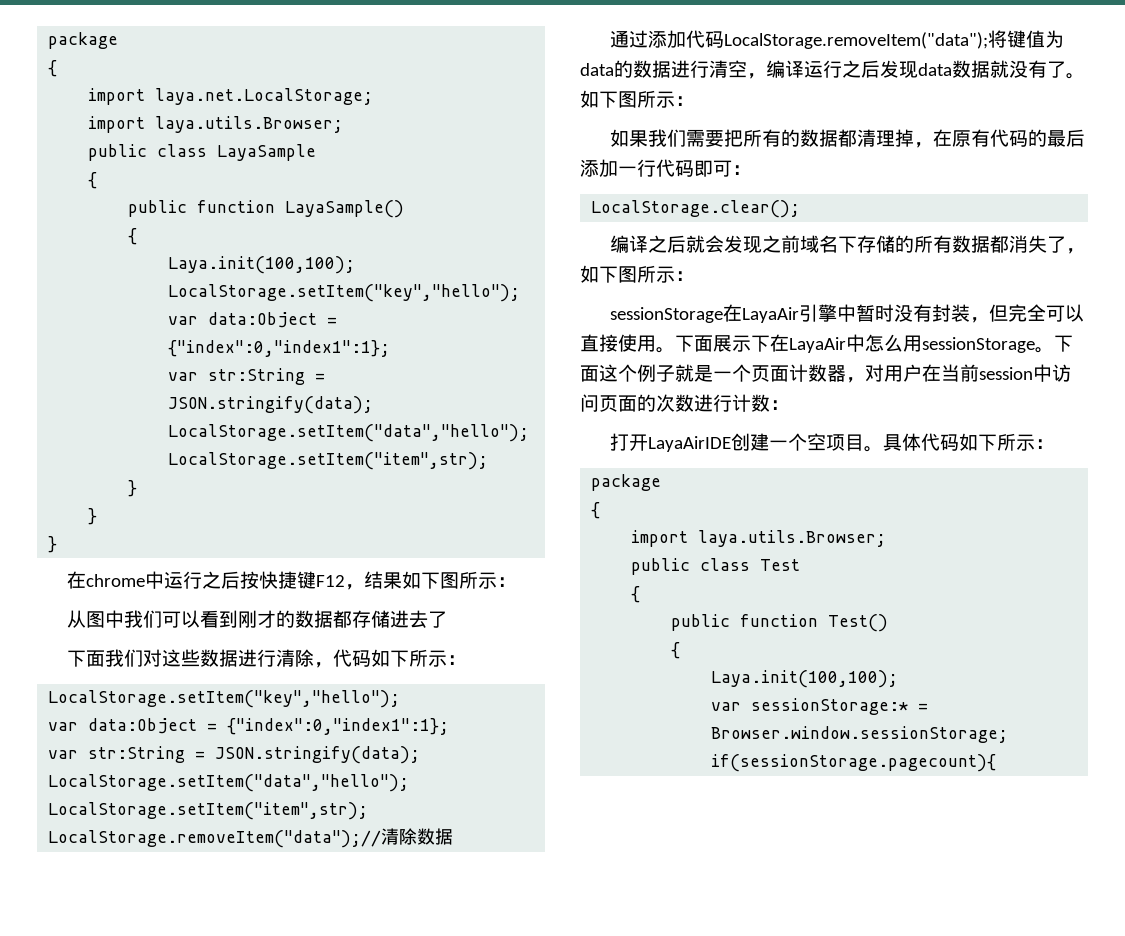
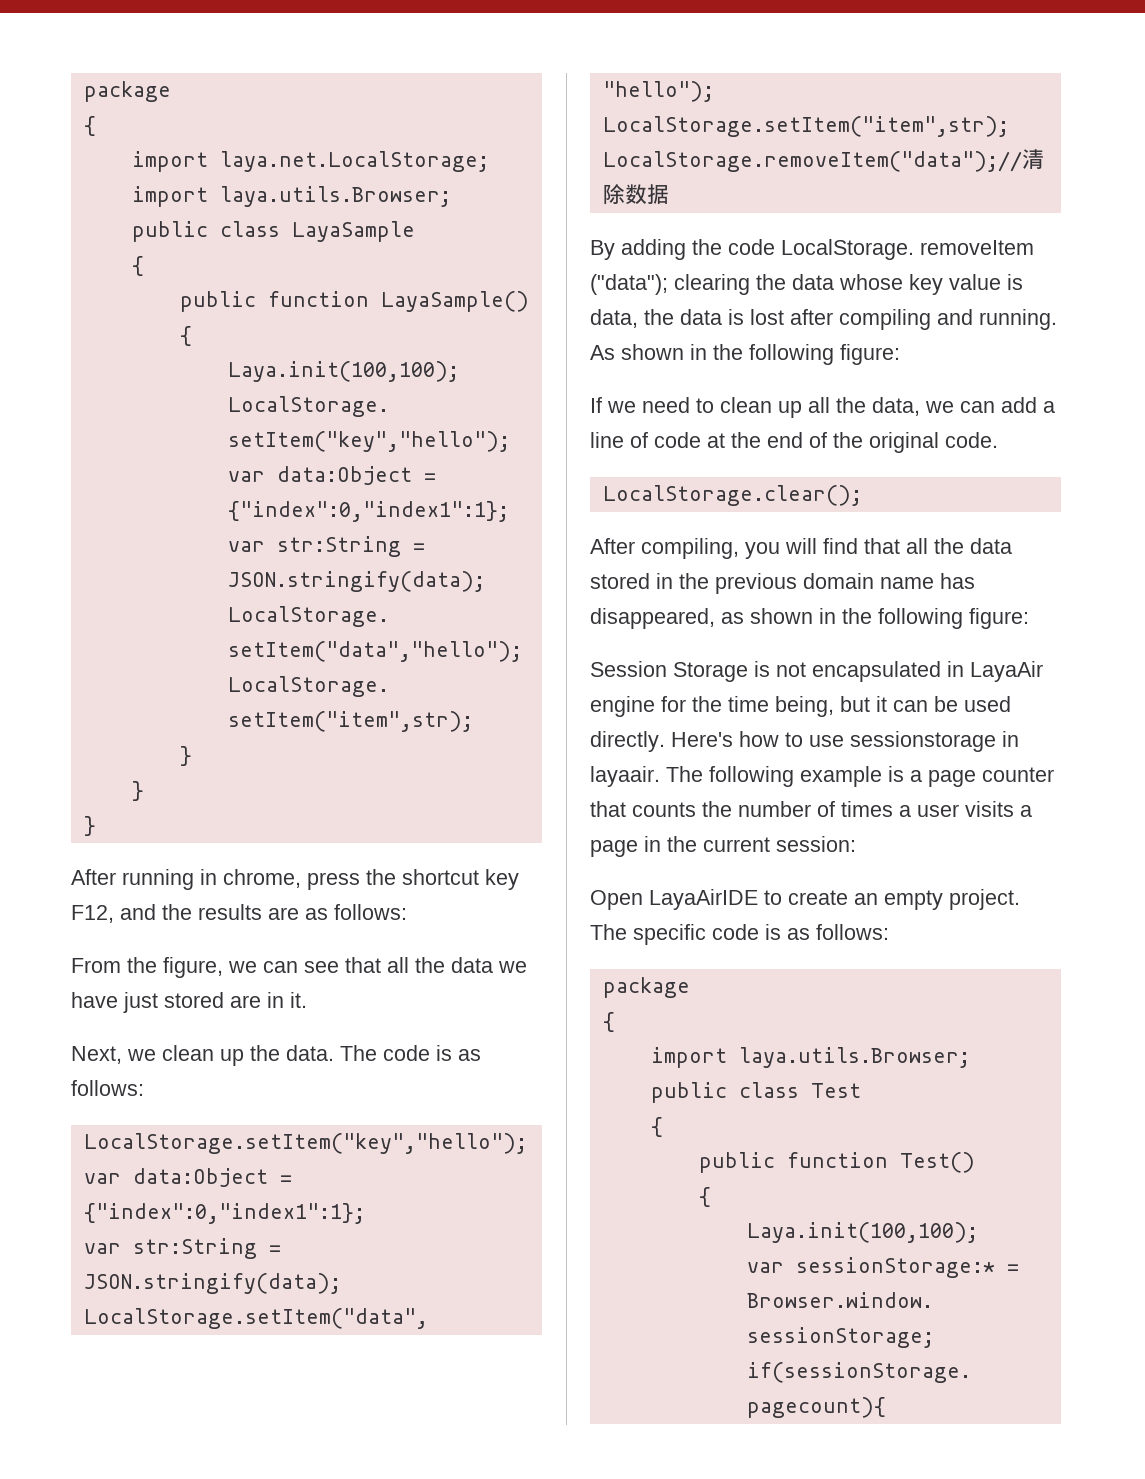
[66,571,516,590] [66,610,447,628] [66,649,466,668] 在chrome中运行之后按快捷键F12，结果如下图所示： // 从图中我们可以看到刚才的数据都存储进去了 // 下面我们对这些数据进行清除，代码如下所示： -> [71,869,519,890] [71,904,407,923] [71,957,527,978] [71,992,307,1013] [71,1045,481,1066] [71,1080,144,1096] After running in chrome, press the shortcut key F12, and the results are as follows: // From the figure, we can see that all the data we have just stored are in it. // Next, we clean up the data. The code is as follows:
[609,30,1064,49] [580,60,1085,79] [580,90,694,108] [609,129,1085,148] [580,159,751,177] [591,200,801,218] [609,235,1085,254] [580,265,694,283] [609,304,1084,323] [580,334,1073,353] [580,364,1071,383] [580,394,789,412] [609,433,1054,452] 通过添加代码LocalStorage.removeItem("data");将键值为data的数据进行清空，编译运行之后发现data数据就没有了。如下图所示： // 如果我们需要把所有的数据都清理掉，在原有代码的最后添加一行代码即可： // LocalStorage.clear(); // 编译之后就会发现之前域名下存储的所有数据都消失了，如下图所示： // sessionStorage在LayaAir引擎中暂时没有封装，但完全可以直接使用。下面展示下在LayaAir中怎么用sessionStorage。下面这个例子就是一个页面计数器，对用户在当前session中访问页面的次数进行计数： // 打开LayaAirIDE创建一个空项目。具体代码如下所示： -> [590,239,1034,260] [590,274,1023,295] [590,309,1057,330] [590,344,900,365] [590,397,1055,418] [590,432,998,453] [602,485,862,506] [590,538,1012,559] [590,573,975,594] [590,608,1029,629] [590,661,1043,682] [590,696,1011,717] [590,731,1019,752] [590,766,1054,787] [590,801,1032,817] [590,836,856,857] [590,889,1020,910] [590,924,889,945] By adding the code LocalStorage. removeItem ("data"); clearing the data whose key value is data, the data is lost after compiling and running. As shown in the following figure: // If we need to clean up all the data, we can add a line of code at the end of the original code. // LocalStorage.clear(); // After compiling, you will find that all the data stored in the previous domain name has disappeared, as shown in the following figure: // Session Storage is not encapsulated in LayaAir engine for the time being, but it can be used directly. Here's how to use sessionstorage in layaair. The following example is a page counter that counts the number of times a user visits a page in the current session: // Open LayaAirIDE to create an empty project. The specific code is as follows:

